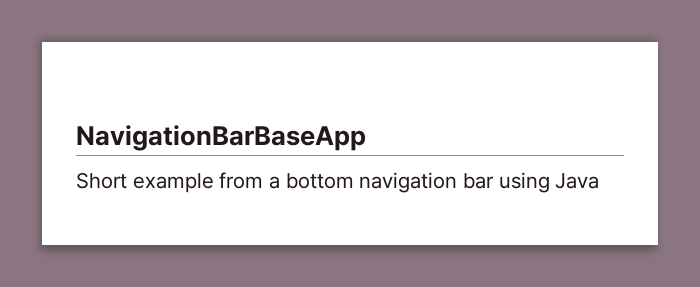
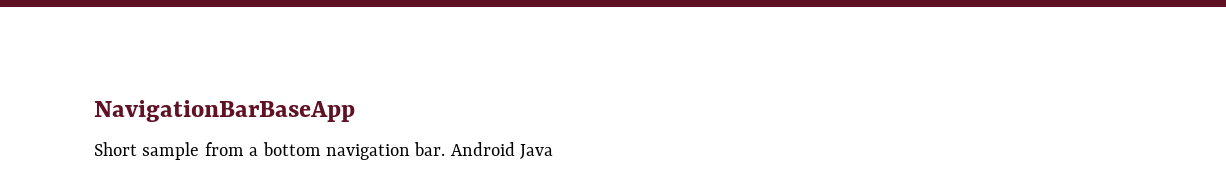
[132,173,214,193] example -> [142,142,200,160] sample
[463,172,550,193] bar using -> [414,142,515,156] bar. Android

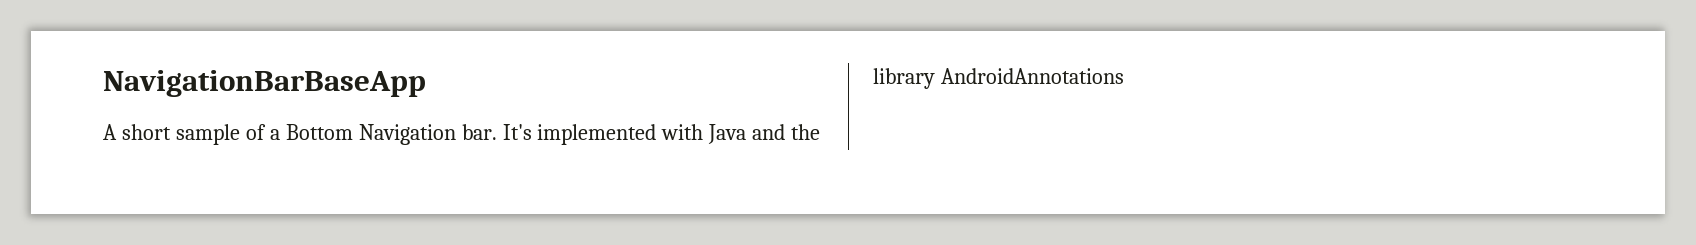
[94,142,554,160] Short sample from a bottom navigation bar. Android Java -> [103,124,821,145] [873,68,1124,89] A short sample of a Bottom Navigation bar. It's implemented with Java and the library AndroidAnnotations

